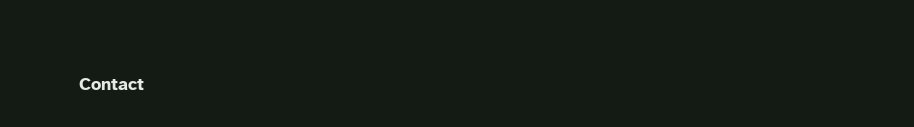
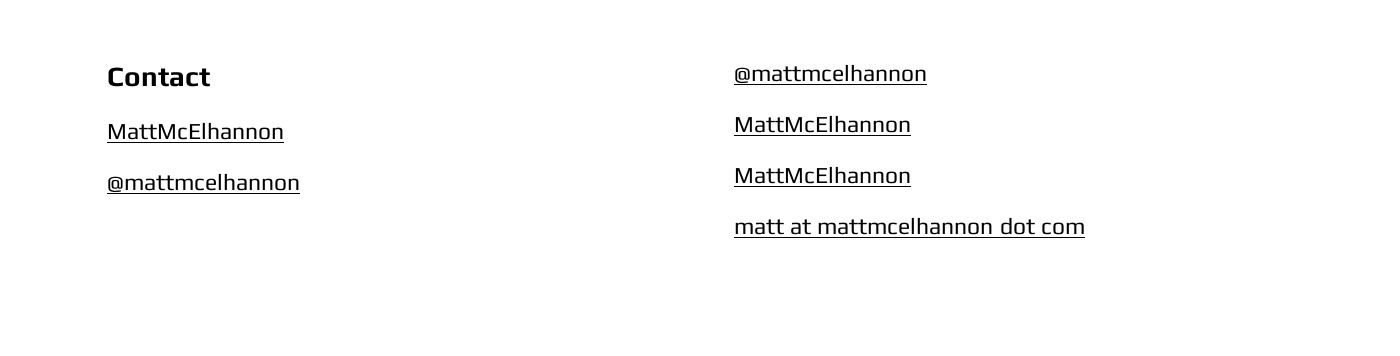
(144, 84) none -> [107,122,284,140] [107,173,300,193] [734,64,927,84] [734,115,911,133] [734,166,911,184] [734,217,1085,235] // MattMcElhannon // @mattmcelhannon // @mattmcelhannon // MattMcElhannon // MattMcElhannon // matt at mattmcelhannon dot com

